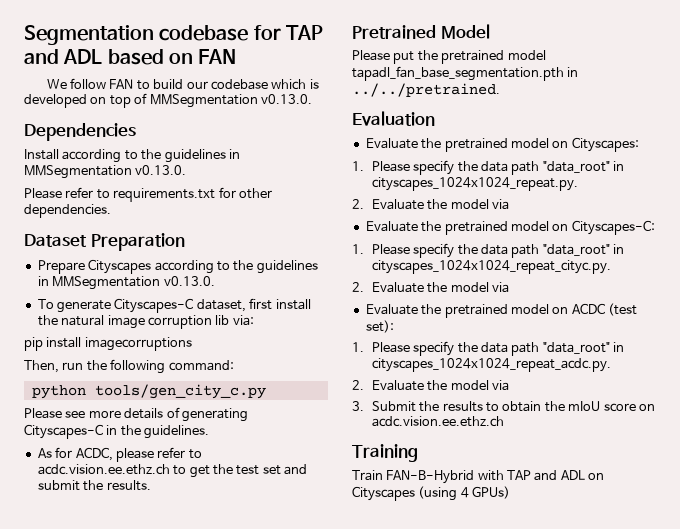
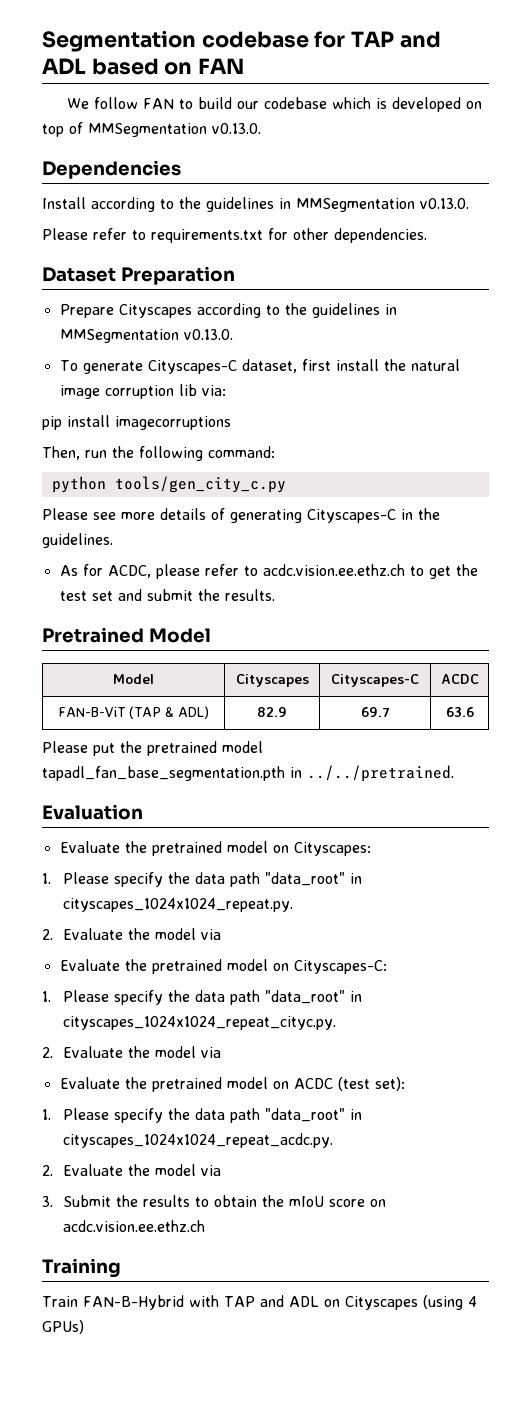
(490, 31) none -> [113,674,154,684] [235,674,309,687] [331,674,419,687] [440,674,479,684] [58,706,209,719] [257,707,287,717] [360,707,390,717] [445,707,474,717] // Model | Cityscapes | Cityscapes-C | ACDC // FAN-B-ViT (TAP & ADL) | 82.9 | 69.7 | 63.6

